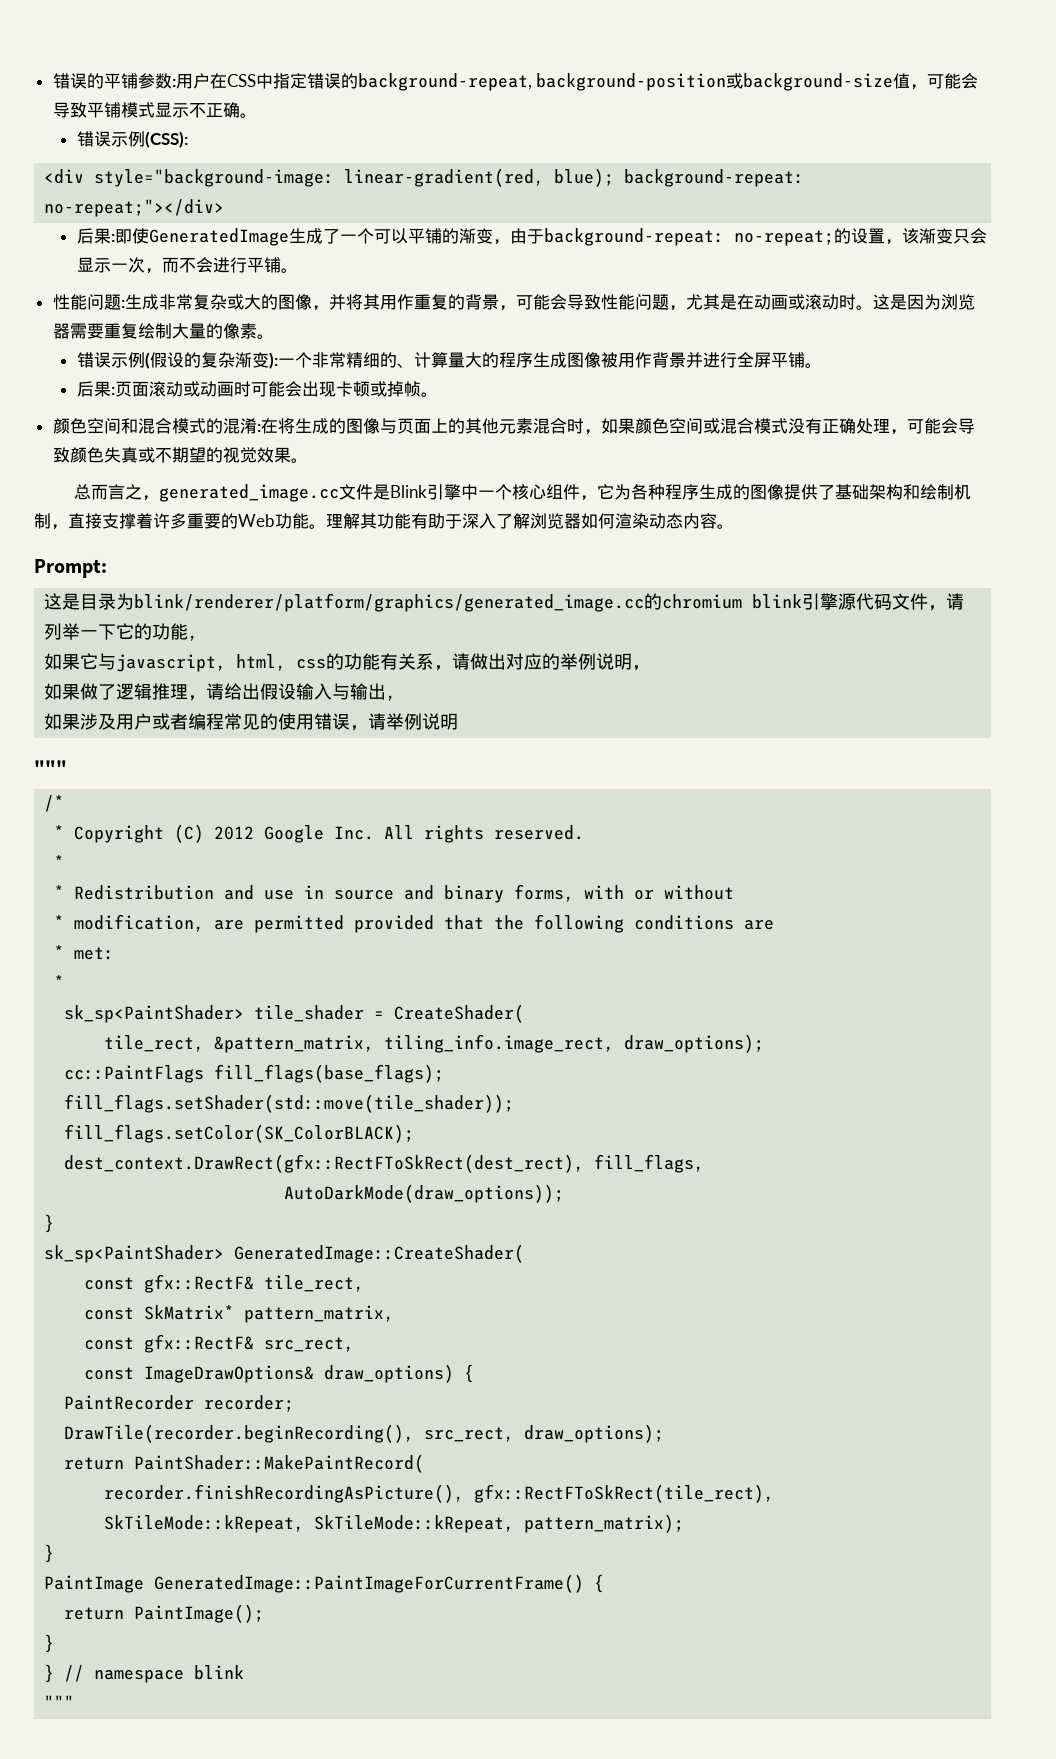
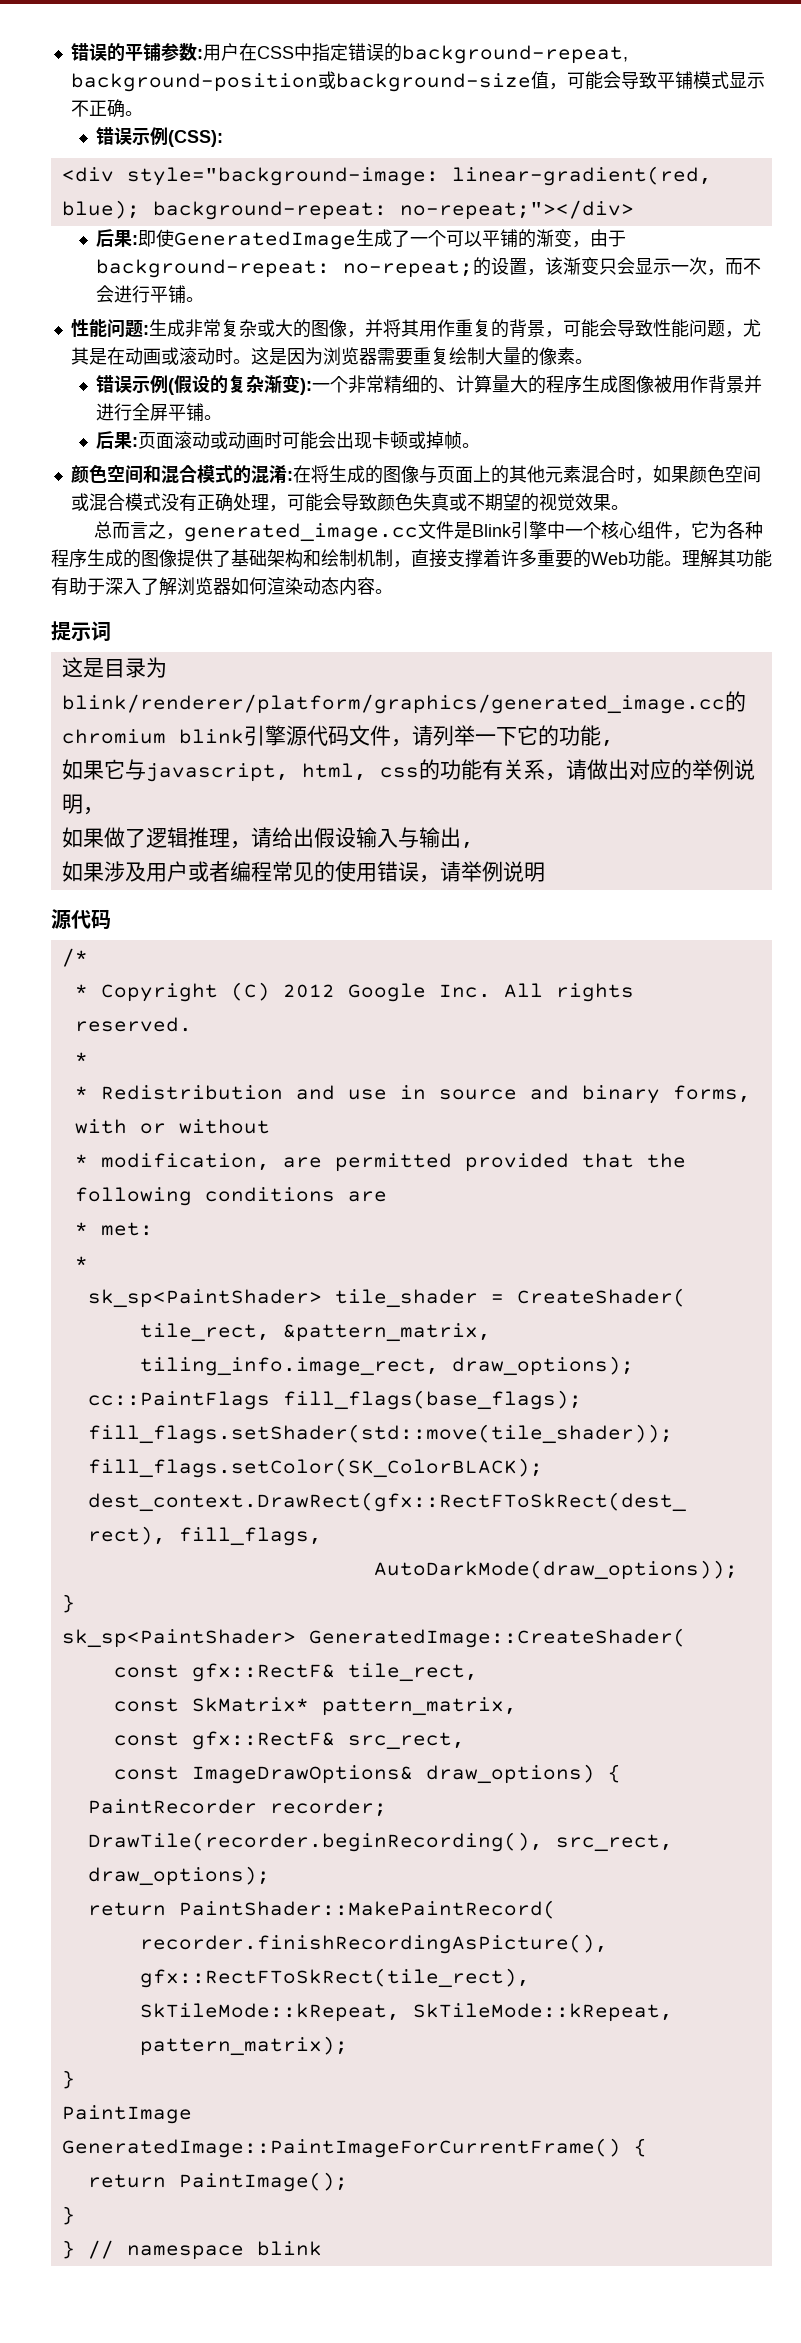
[34,559,107,578] Prompt: -> [51,621,111,641] 提示词
[34,760,67,774] """ -> [51,909,111,930] 源代码
[44,1695,75,1709] // """ -> (322, 2248) none

